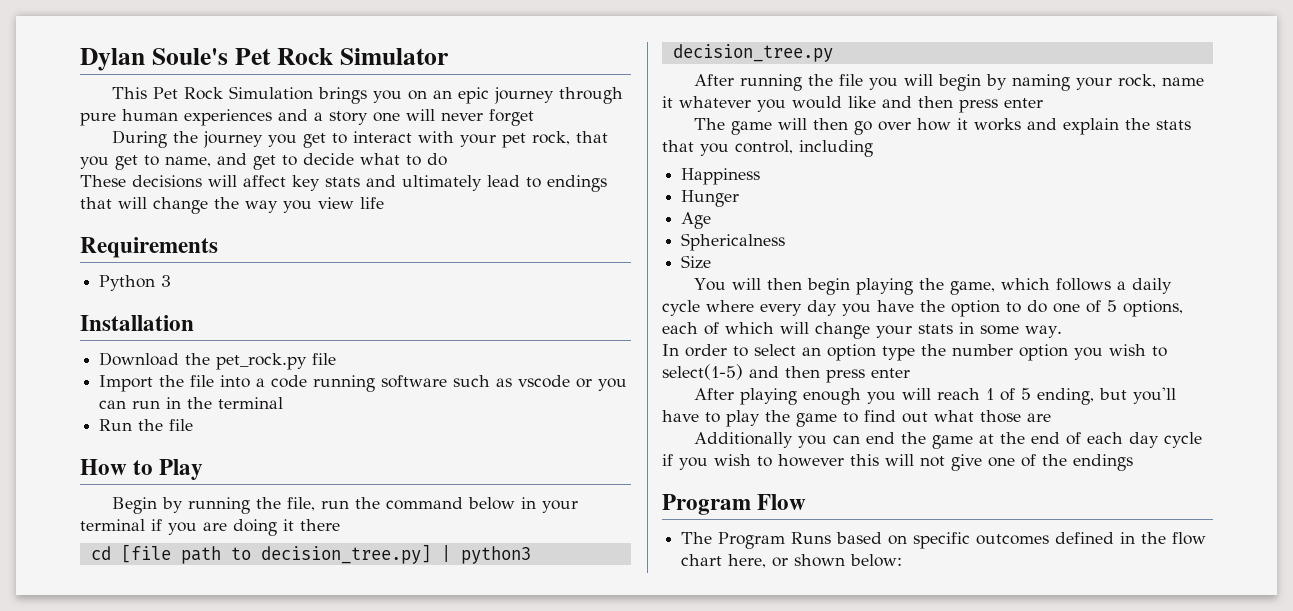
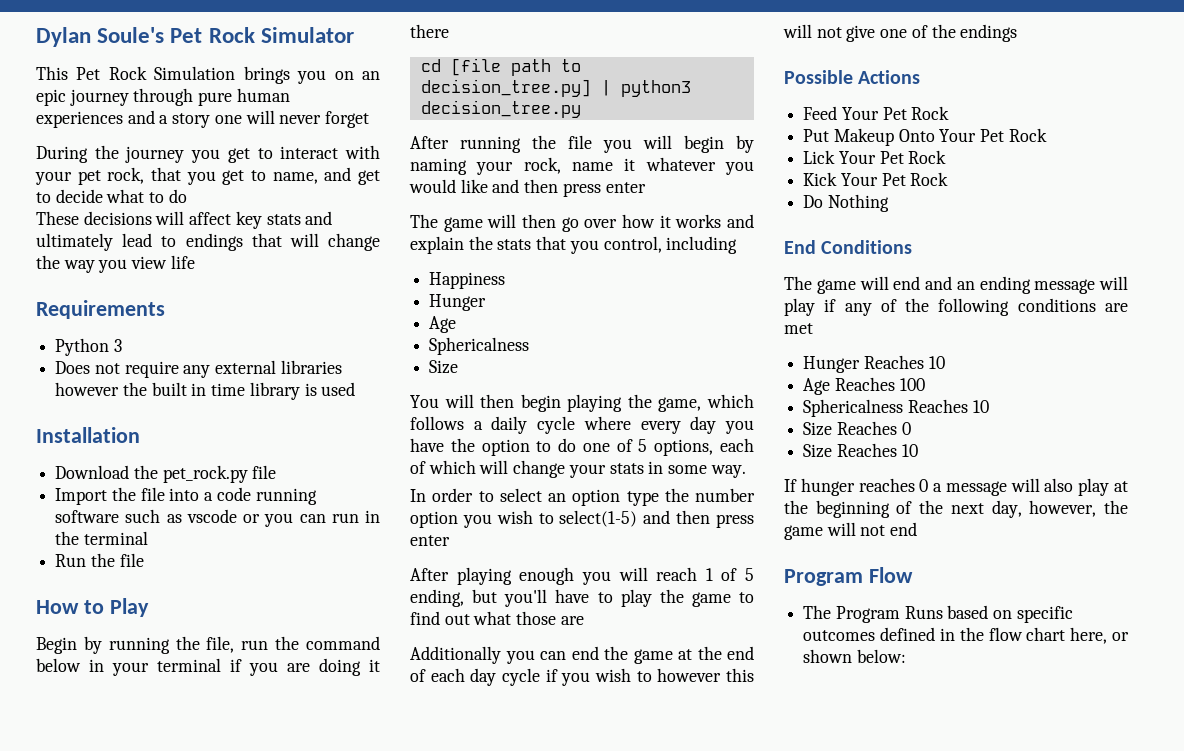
(172, 281) none -> [55,360,342,378] [55,382,356,400] // Does not require any external libraries however the built in time library is used
(1133, 462) none -> [784,70,921,84] [803,106,950,120] [803,128,1047,146] [803,150,947,164] [803,172,949,186] [803,194,889,212] [784,240,913,254] [784,276,1128,294] [784,298,1128,316] [784,323,813,334] [803,355,945,373] [803,377,925,395] [803,399,989,417] [803,421,911,436] [803,443,918,458] [784,478,1128,496] [784,500,1128,518] [784,522,918,540] // Possible Actions // Feed Your Pet Rock // Put Makeup Onto Your Pet Rock // Lick Your Pet Rock // Kick Your Pet Rock // Do Nothing // End Conditions // The game will end and an ending message will play if any of the following conditions are met // Hunger Reaches 10 // Age Reaches 100 // Sphericalness Reaches 10 // Size Reaches 0 // Size Reaches 10 // If hunger reaches 0 a message will also play at the beginning of the next day, however, the game will not end

